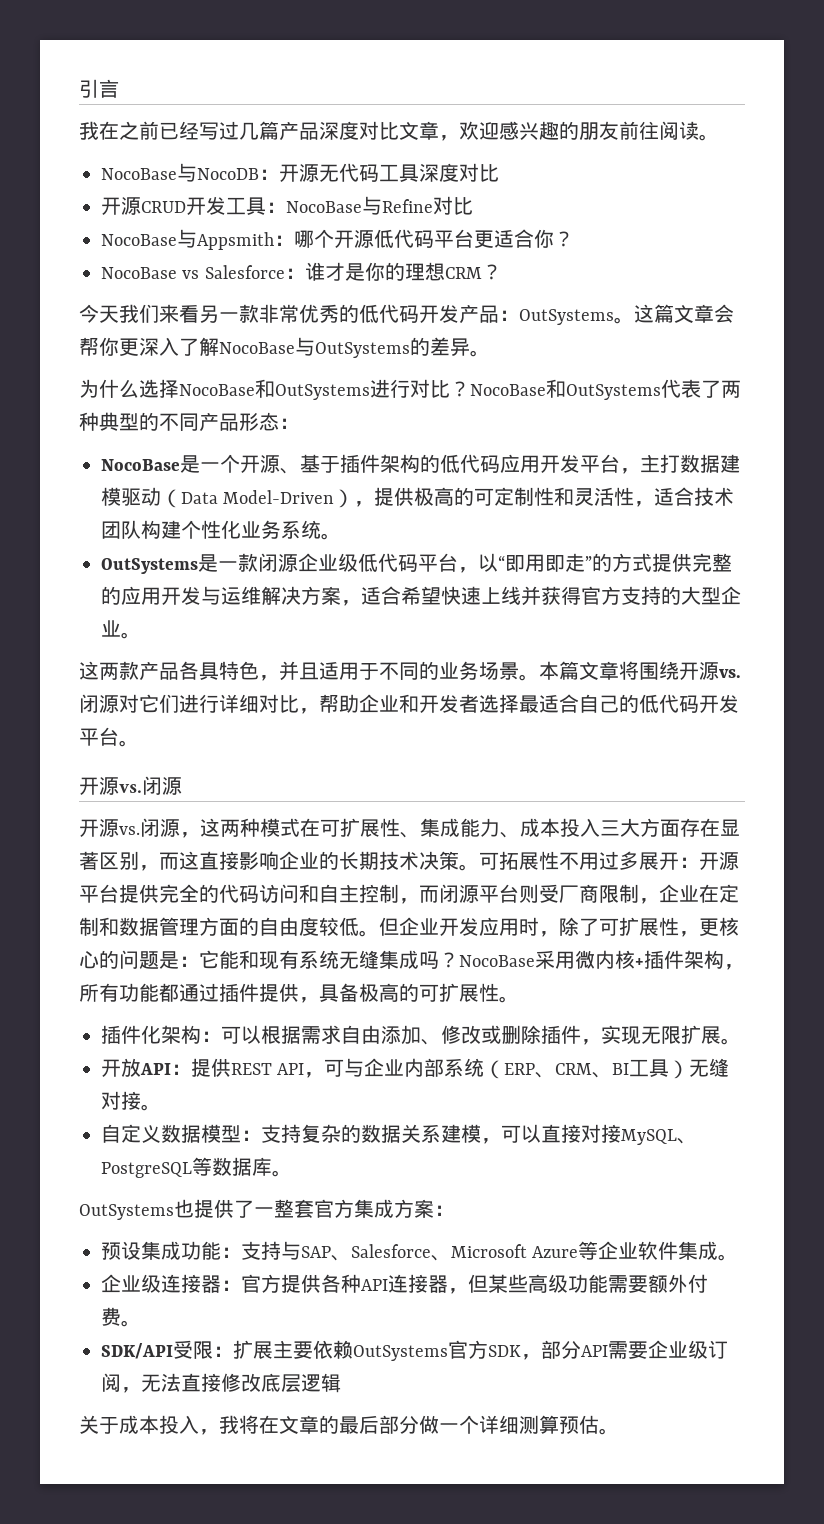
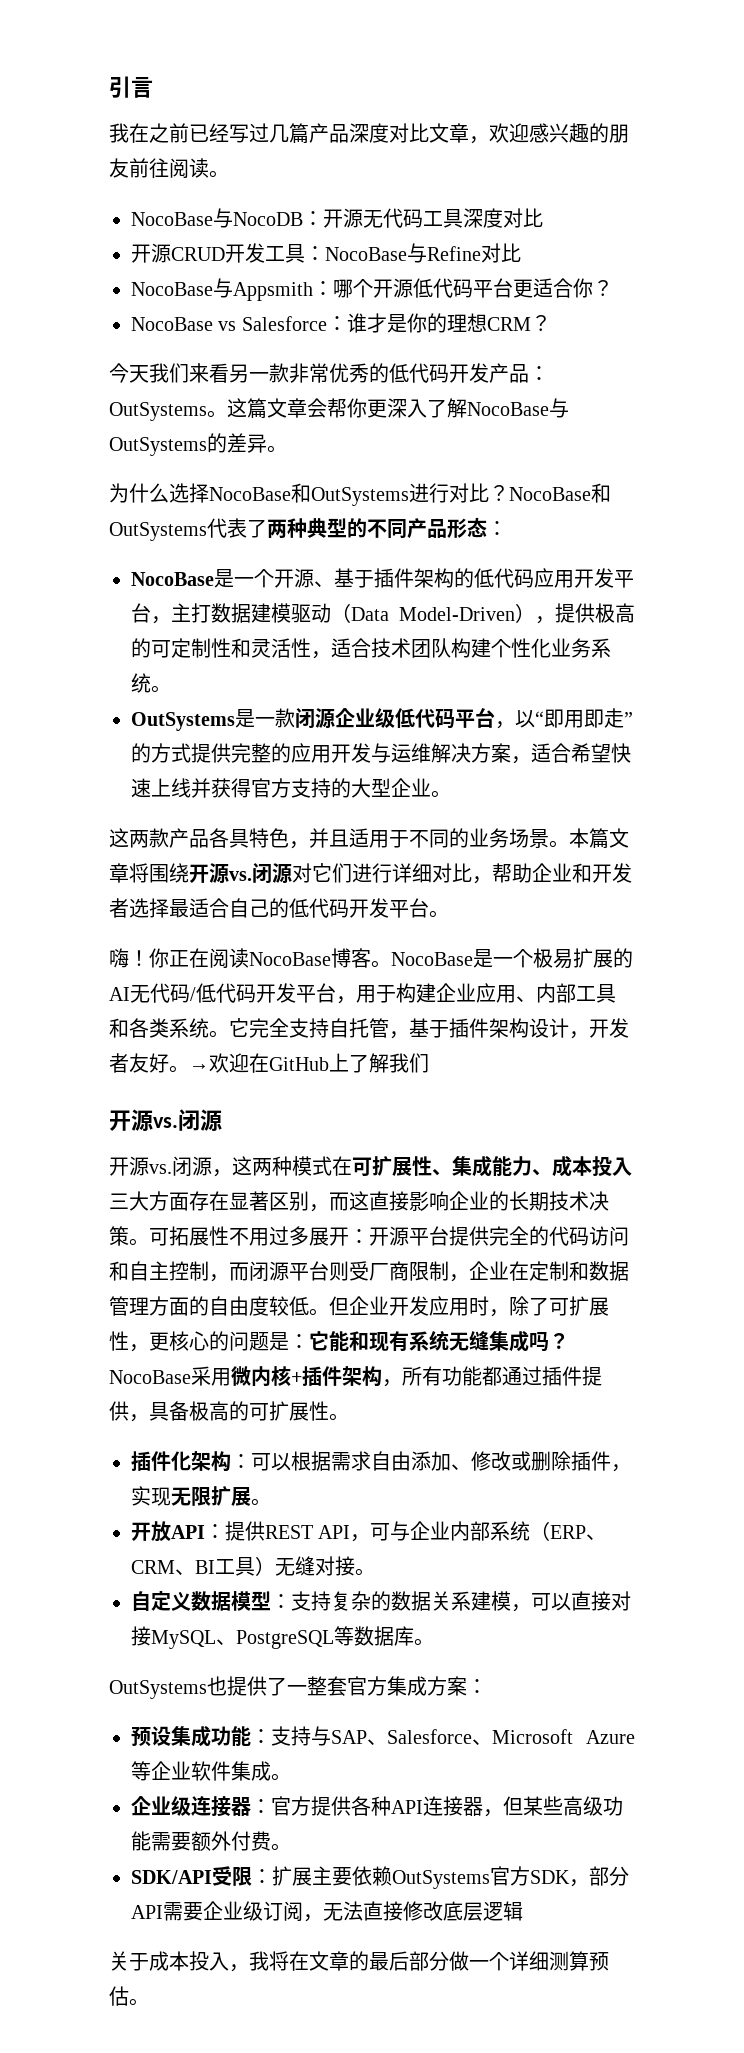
(139, 743) none -> [109,948,633,969] [109,983,616,1004] [109,1018,629,1039] [109,1053,429,1073] // 嗨！你正在阅读NocoBase博客。NocoBase是一个极易扩展的AI无代码/低代码开发平台，用于构建企业应用、内部工具和各类系统。它完全支持自托管，基于插件架构设计，开发者友好。→欢迎在GitHub上了解我们

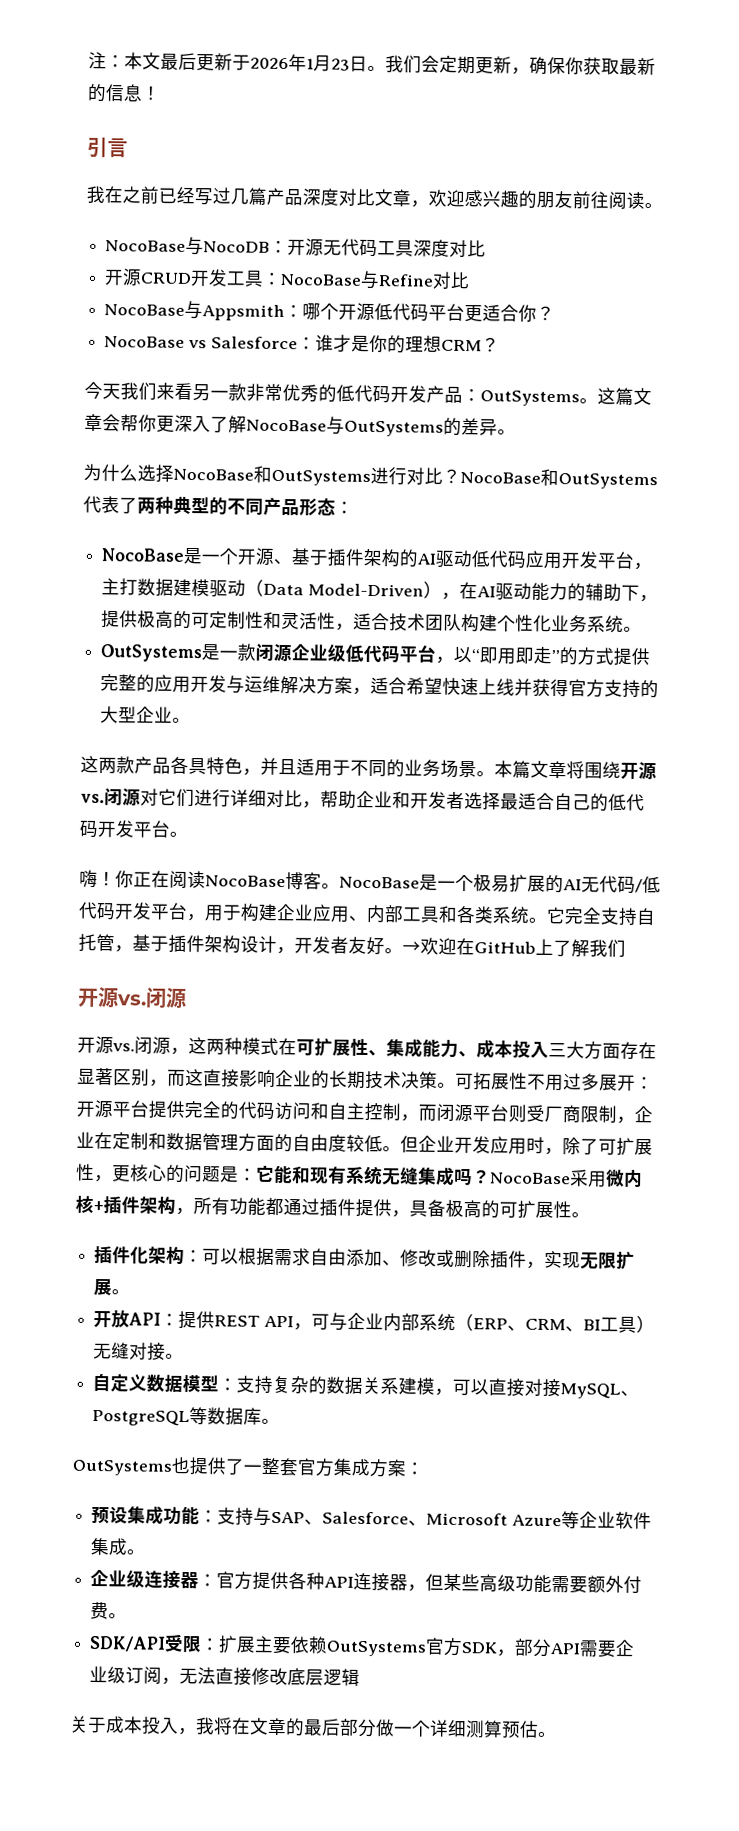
(109, 87) none -> [88,51,656,76] [87,83,161,103] 注：本文最后更新于2026年1月23日。我们会定期更新，确保你获取最新的信息！ //
(474, 578) none -> [417,549,474,568] AI驱动
(555, 620) none -> [458,581,658,603] 在AI驱动能力的辅助下，

